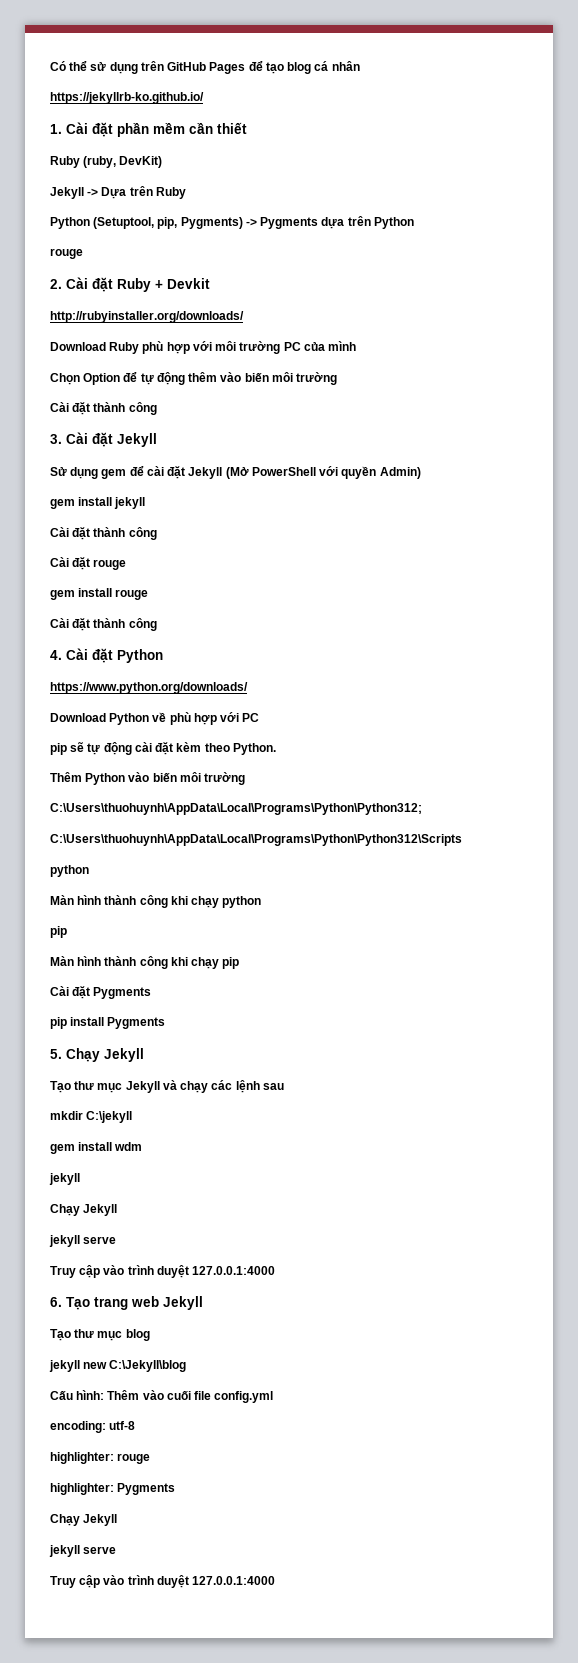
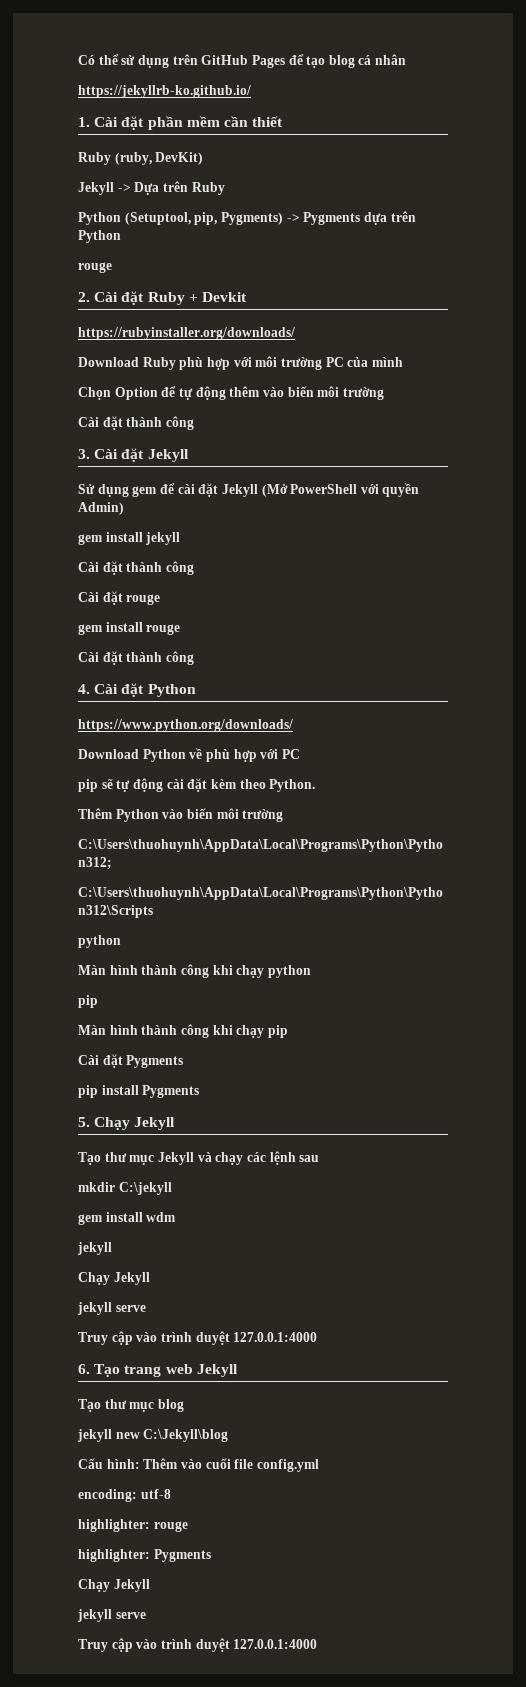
[50,311,244,323] http://rubyinstaller.org/downloads/ -> [78,327,295,340] https://rubyinstaller.org/downloads/

